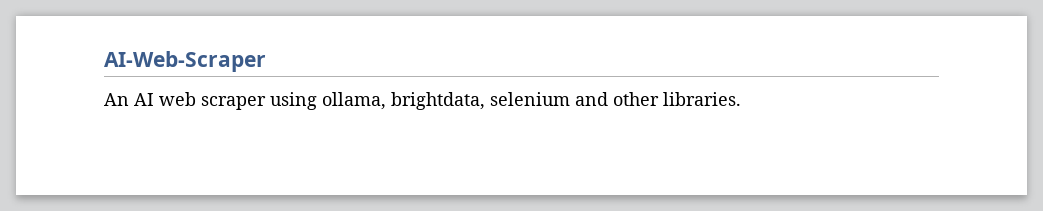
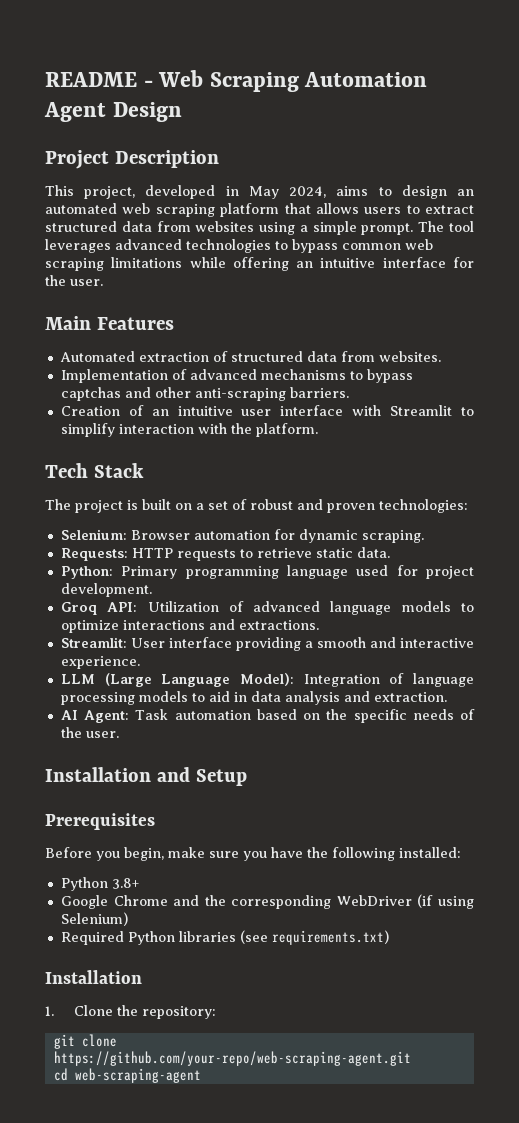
[104,51,266,72] [104,92,741,110] AI-Web-Scraper // An AI web scraper using ollama, brightdata, selenium and other libraries. -> [45,70,428,92] [44,102,182,122] [45,150,219,169] [45,185,475,199] [45,203,474,217] [45,221,474,235] [45,239,433,253] [45,257,474,271] [45,275,103,286] [45,316,174,330] [59,351,441,362] [60,369,413,383] [60,387,349,401] [60,405,475,416] [60,423,318,437] [45,463,144,478] [45,499,468,513] [60,529,424,543] [60,547,390,561] [60,565,475,579] [60,583,152,597] [60,601,474,615] [60,619,319,633] [60,637,475,651] [60,656,140,669] [60,673,475,687] [60,691,447,705] [60,709,476,723] [60,727,119,738] [45,767,247,786] [45,813,155,830] [45,847,461,861] [60,877,139,891] [60,894,474,909] [60,912,128,926] [60,930,389,945] [45,970,142,984] [45,1005,216,1019] [53,1034,117,1049] [53,1051,411,1066] [53,1068,201,1083] README - Web Scraping Automation Agent Design // Project Description // This project, developed in May 2024, aims to design an automated web scraping platform that allows users to extract structured data from websites using a simple prompt. The tool leverages advanced technologies to bypass common web scraping limitations while offering an intuitive interface for the user. // Main Features // Automated extraction of structured data from websites. // Implementation of advanced mechanisms to bypass captchas and other anti-scraping barriers. // Creation of an intuitive user interface with Streamlit to simplify interaction with the platform. // Tech Stack // The project is built on a set of robust and proven technologies: // Selenium: Browser automation for dynamic scraping. // Requests: HTTP requests to retrieve static data. // Python: Primary programming language used for project development. // Groq API: Utilization of advanced language models to optimize interactions and extractions. // Streamlit: User interface providing a smooth and interactive experience. // LLM (Large Language Model): Integration of language processing models to aid in data analysis and extraction. // AI Agent: Task automation based on the specific needs of the user. // Installation and Setup // Prerequisites // Before you begin, make sure you have the following installed: // Python 3.8+ // Google Chrome and the corresponding WebDriver (if using Selenium) // Required Python libraries (see requirements.txt) // Installation // 1. Clone the repository: // git clone https://github.com/your-repo/web-scraping-agent.git // cd web-scraping-agent

